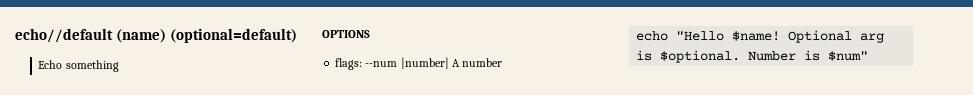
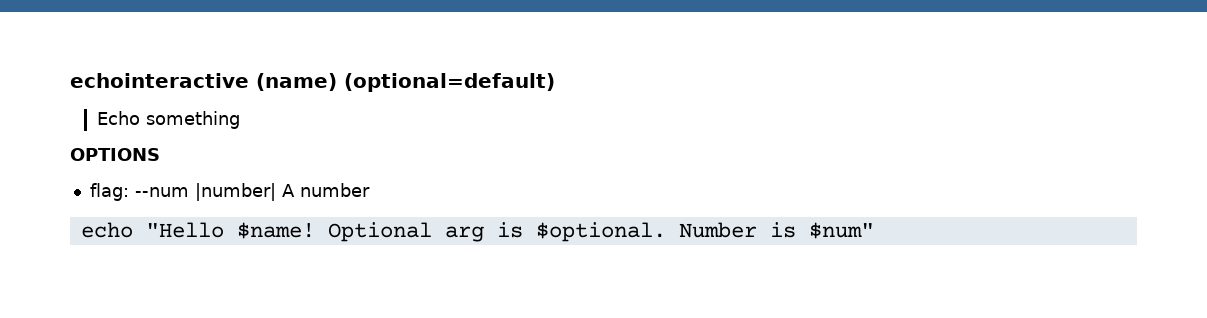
[15,28,113,43] echo//default -> [70,73,249,88] echointeractive
[335,58,363,70] flags: -> [89,183,129,201] flag:

